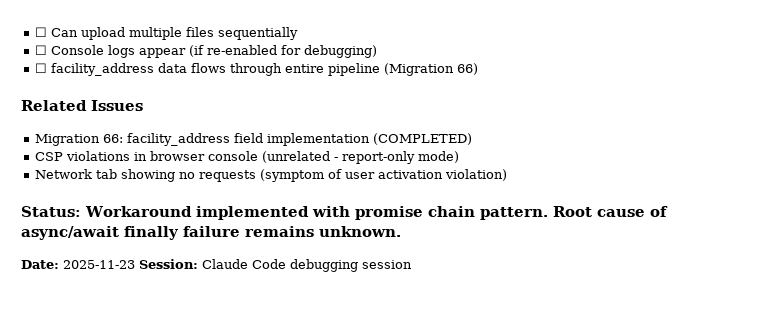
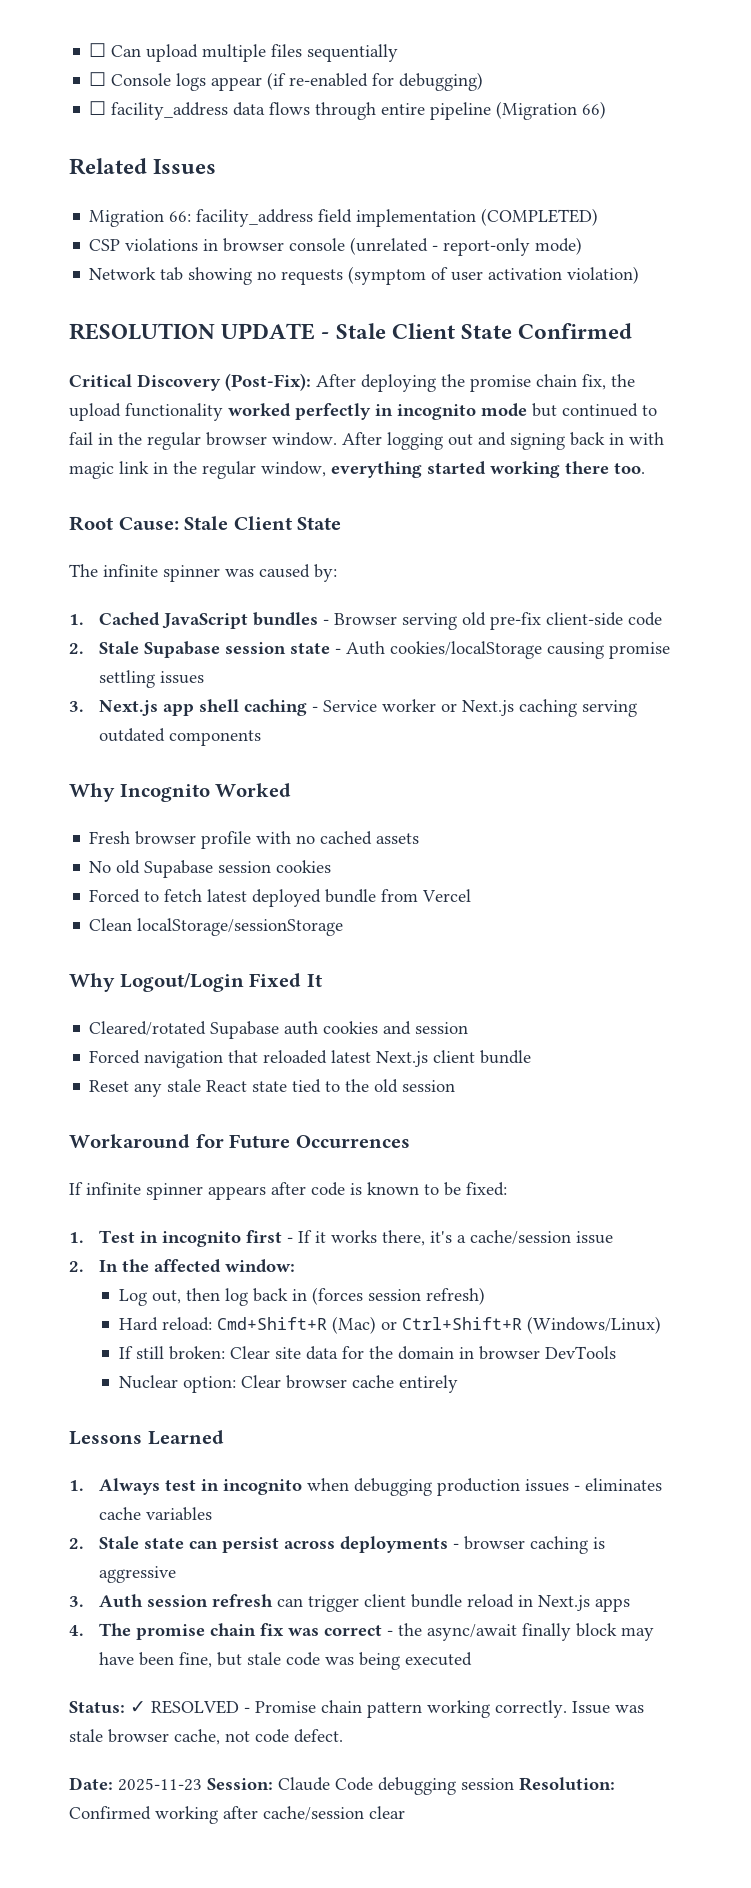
[21,206,668,220] [21,226,401,240] Status: Workaround implemented with promise chain pattern. Root cause of async/await finally failure remains unknown. -> [69,323,633,340] [69,373,635,392] [69,403,657,421] [69,432,664,450] [69,461,645,479] [69,516,342,531] [69,564,337,582] [69,612,662,630] [69,641,670,659] [98,670,204,688] [69,699,637,717] [98,728,261,746] [69,783,292,802] [89,831,420,849] [89,860,332,878] [89,889,472,907] [89,918,344,936] [69,973,322,992] [89,1021,469,1039] [89,1050,532,1068] [89,1079,456,1097] [69,1134,410,1148] [69,1182,507,1200] [69,1230,613,1247] [69,1259,295,1273] [119,1287,486,1306] [119,1316,662,1334] [119,1346,617,1360] [119,1375,459,1393] [69,1430,224,1445] [69,1478,662,1496] [98,1507,212,1521] [69,1536,605,1554] [98,1566,176,1583] [69,1594,630,1612] [69,1623,654,1641] [98,1652,472,1670] [69,1700,644,1718] [69,1729,343,1745] RESOLUTION UPDATE - Stale Client State Confirmed // Critical Discovery (Post-Fix): After deploying the promise chain fix, the upload functionality worked perfectly in incognito mode but continued to fail in the regular browser window. After logging out and signing back in with magic link in the regular window, everything started working there too. // Root Cause: Stale Client State // The infinite spinner was caused by: // 1. Cached JavaScript bundles - Browser serving old pre-fix client-side code // 2. Stale Supabase session state - Auth cookies/localStorage causing promise settling issues // 3. Next.js app shell caching - Service worker or Next.js caching serving outdated components // Why Incognito Worked // Fresh browser profile with no cached assets // No old Supabase session cookies // Forced to fetch latest deployed bundle from Vercel // Clean localStorage/sessionStorage // Why Logout/Login Fixed It // Cleared/rotated Supabase auth cookies and session // Forced navigation that reloaded latest Next.js client bundle // Reset any stale React state tied to the old session // Workaround for Future Occurrences // If infinite spinner appears after code is known to be fixed: // 1. Test in incognito first - If it works there, it's a cache/session issue // 2. In the affected window: // Log out, then log back in (forces session refresh) // Hard reload: Cmd+Shift+R (Mac) or Ctrl+Shift+R (Windows/Linux) // If still broken: Clear site data for the domain in browser DevTools // Nuclear option: Clear browser cache entirely // Lessons Learned // 1. Always test in incognito when debugging production issues - eliminates cache variables // 2. Stale state can persist across deployments - browser caching is aggressive // 3. Auth session refresh can trigger client bundle reload in Next.js apps // 4. The promise chain fix was correct - the async/await finally block may have been fine, but stale code was being executed // Status: ✓ RESOLVED - Promise chain pattern working correctly. Issue was stale browser cache, not code defect.
(412, 264) none -> [519,1777,615,1791] [69,1806,405,1824] Resolution: Confirmed working after cache/session clear

